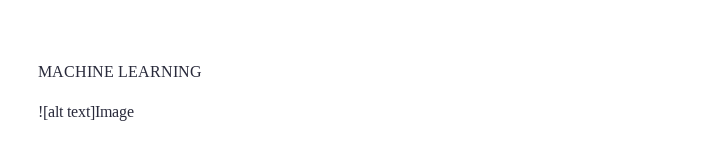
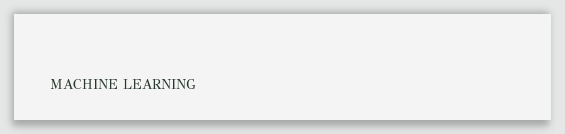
[38,106,135,121] // ![alt text]Image -> (196, 84) none

